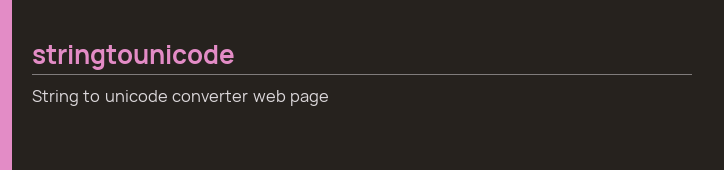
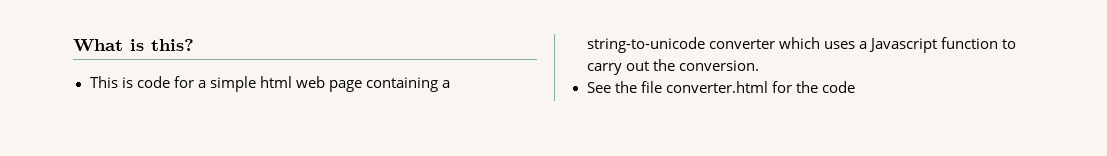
[32,45,235,70] [32,90,330,106] stringtounicode // String to unicode converter web page -> [73,39,194,52] [89,76,451,92] [586,37,1016,53] [586,59,759,75] [586,81,855,93] What is this? // This is code for a simple html web page containing a string-to-unicode converter which uses a Javascript function to carry out the conversion. // See the file converter.html for the code

